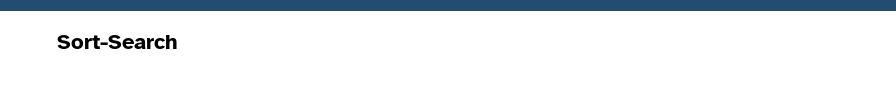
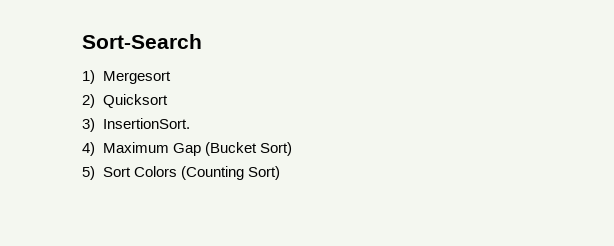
(178, 42) none -> [82,70,171,84] [82,94,168,108] [82,118,190,132] [82,142,292,156] [82,166,280,180] // 1) Mergesort // 2) Quicksort // 3) InsertionSort. // 4) Maximum Gap (Bucket Sort) // 5) Sort Colors (Counting Sort)

